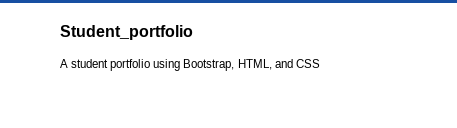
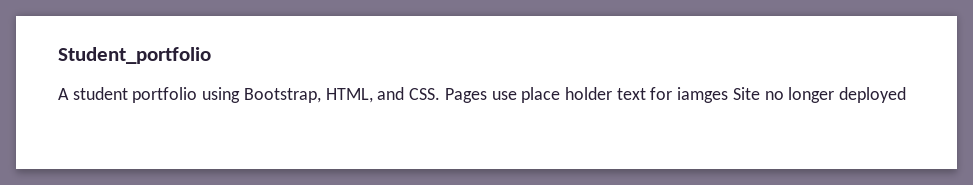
[295,59,320,68] CSS -> [409,87,907,103] CSS. Pages use place holder text for iamges Site no longer deployed

